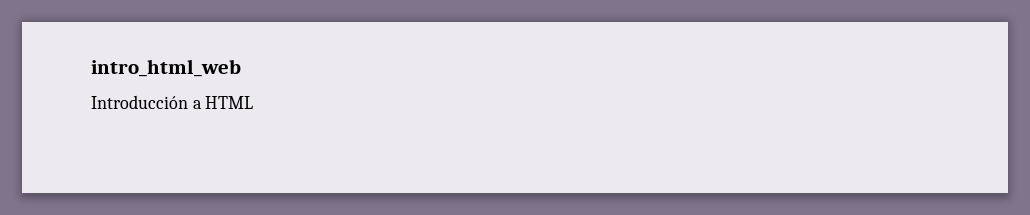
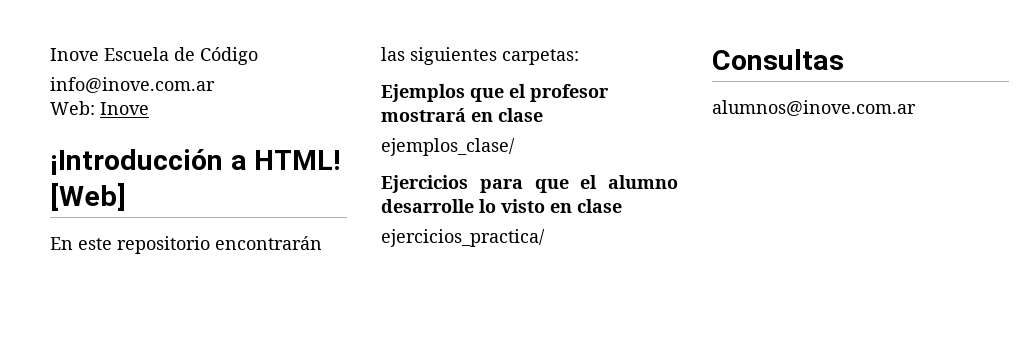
[91,59,241,77] [91,95,254,109] intro_html_web // Introducción a HTML -> [50,47,258,65] [50,77,215,93] [50,101,149,115] [50,149,342,175] [50,183,126,211] [50,236,322,254] [381,47,579,65] [381,84,609,102] [381,108,543,122] [381,138,515,156] [381,175,678,193] [381,199,622,213] [381,229,545,247] [712,49,844,70] [712,100,916,116] Inove Escuela de Código // info@inove.com.ar // Web: Inove // ¡Introducción a HTML! [Web] // En este repositorio encontrarán las siguientes carpetas: // Ejemplos que el profesor mostrará en clase // ejemplos_clase/ // Ejercicios para que el alumno desarrolle lo visto en clase // ejercicios_practica/ // Consultas // alumnos@inove.com.ar

